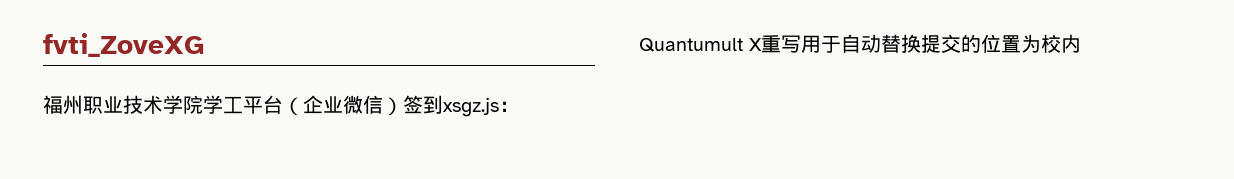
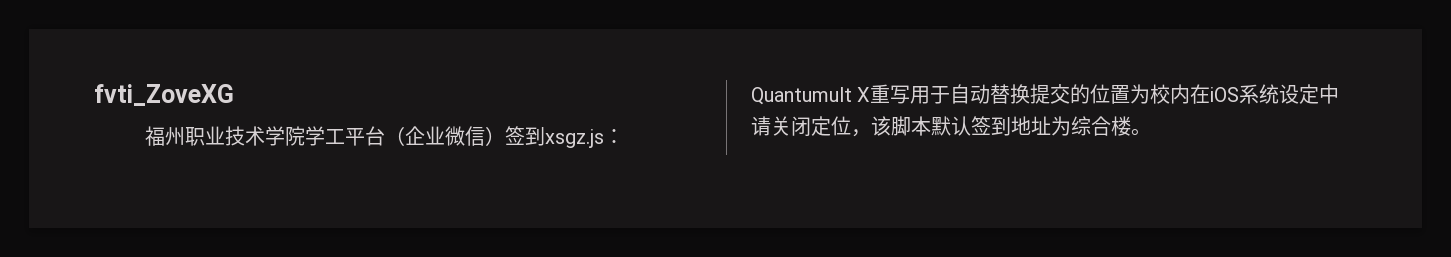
(1081, 43) none -> [1190,84,1340,104] [751,116,1151,137] 在iOS系统设定中请关闭定位，该脚本默认签到地址为综合楼。

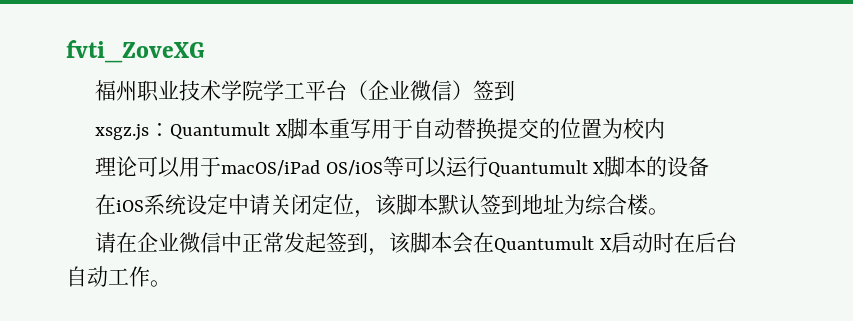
(546, 136) none -> (515, 90) //
(871, 94) none -> [286,118,329,139] 脚本
(1191, 94) none -> [94,156,710,178] // 理论可以用于macOS/iPad OS/iOS等可以运行Quantumult X脚本的设备 //
(1151, 132) none -> [94,232,737,256] [66,266,171,287] // 请在企业微信中正常发起签到，该脚本会在Quantumult X启动时在后台自动工作。

